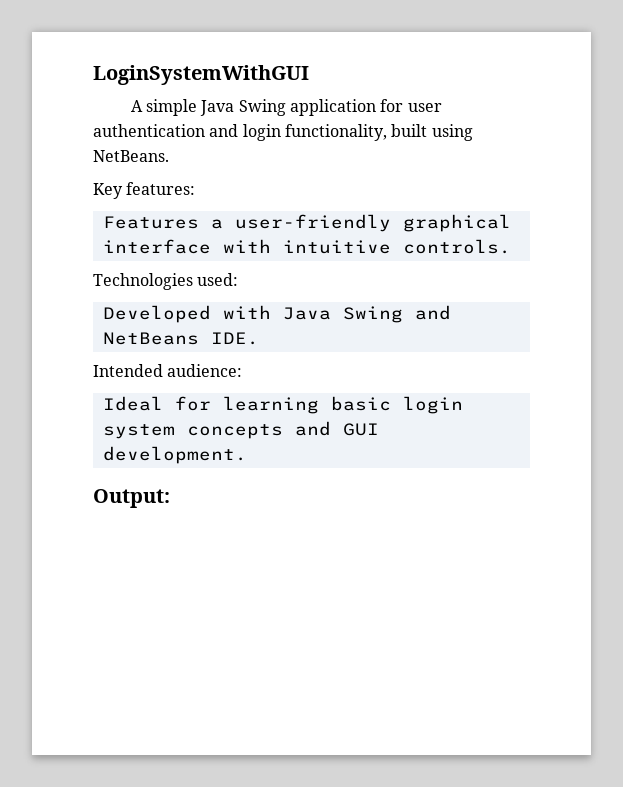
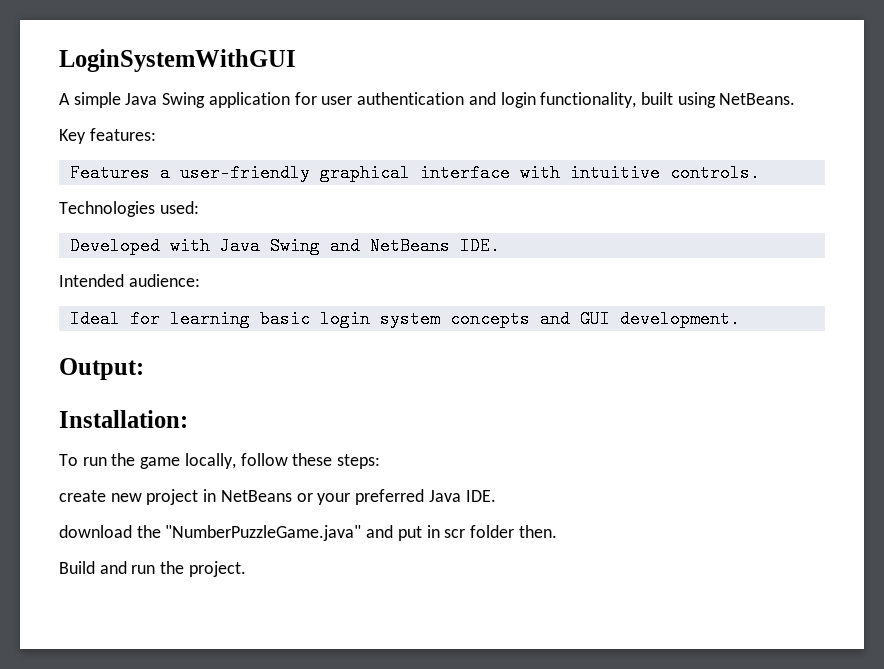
(170, 498) none -> [59,410,188,428] [59,453,381,469] [59,489,496,505] [59,525,557,541] [59,561,246,577] // Installation: // To run the game locally, follow these steps: // create new project in NetBeans or your preferred Java IDE. // download the "NumberPuzzleGame.java" and put in scr folder then. // Build and run the project.

